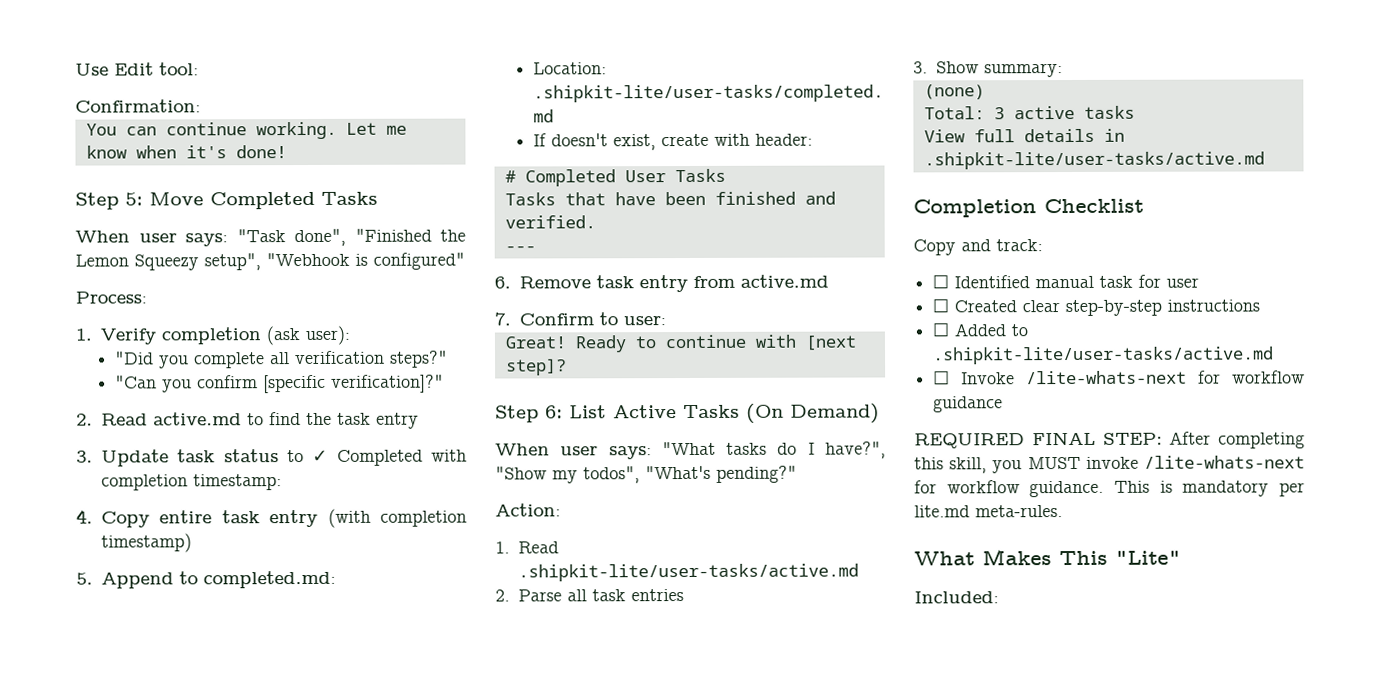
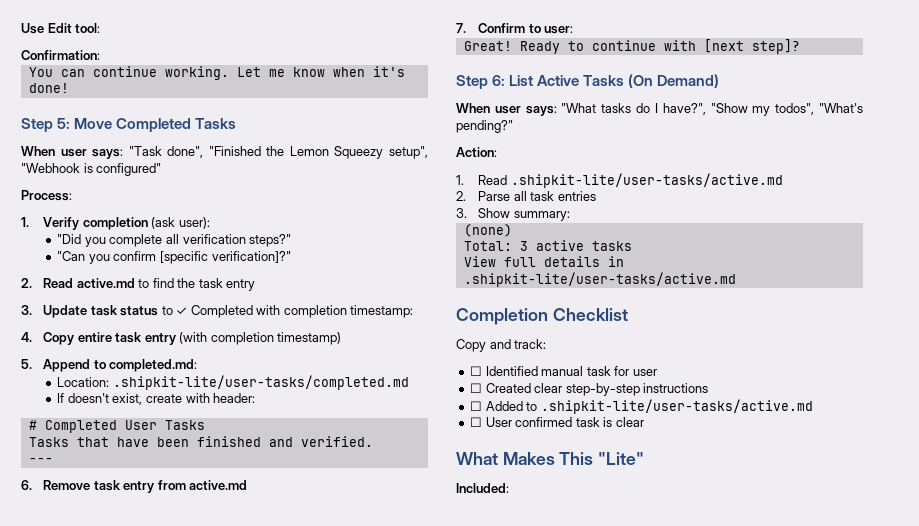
[961,370,1305,385] [933,396,1004,413] [914,431,1305,449] [914,455,1305,474] [914,480,1305,498] [914,505,1063,518] Invoke /lite-whats-next for workflow guidance // REQUIRED FINAL STEP: After completing this skill, you MUST invoke /lite-whats-next for workflow guidance. This is mandatory per lite.md meta-rules. -> [485,417,644,427] User confirmed task is clear

